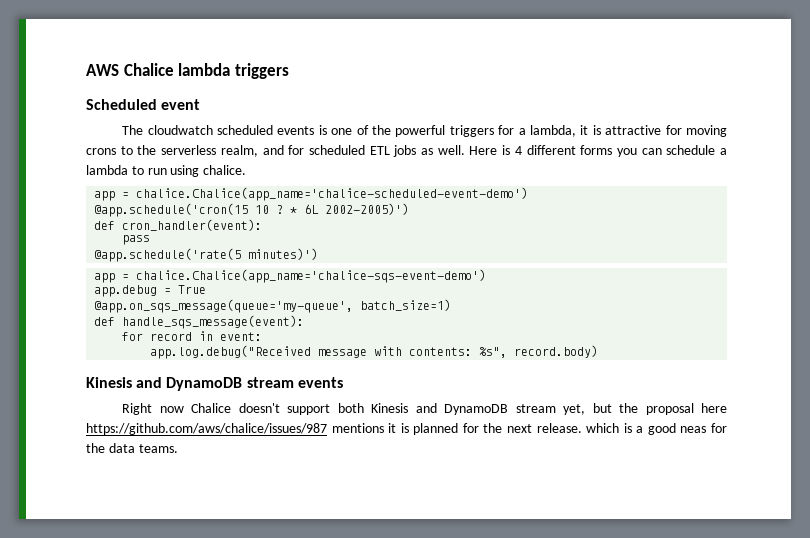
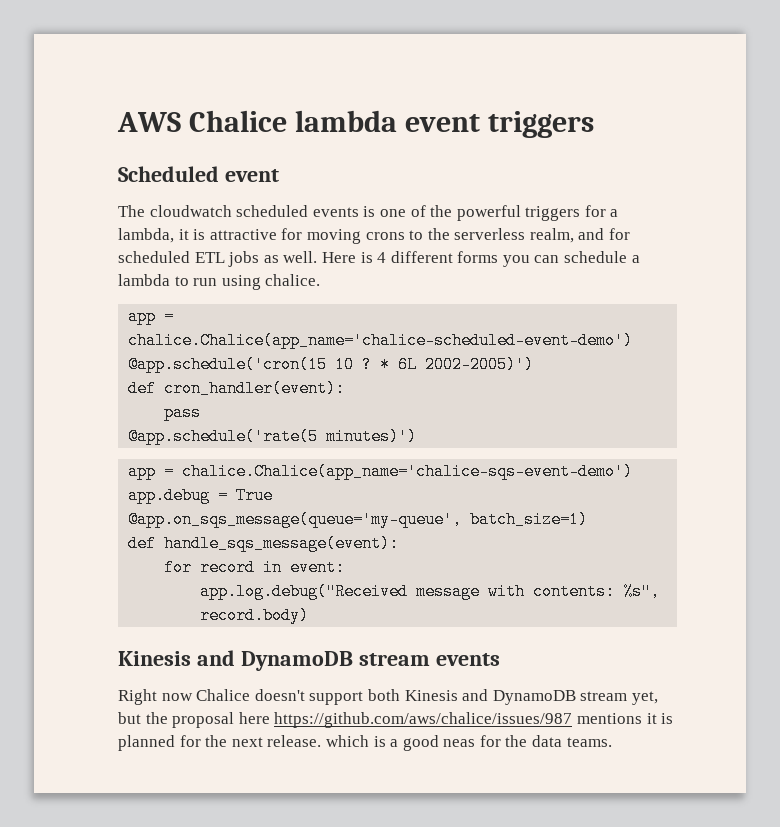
(231, 69) none -> [404,114,480,132] event

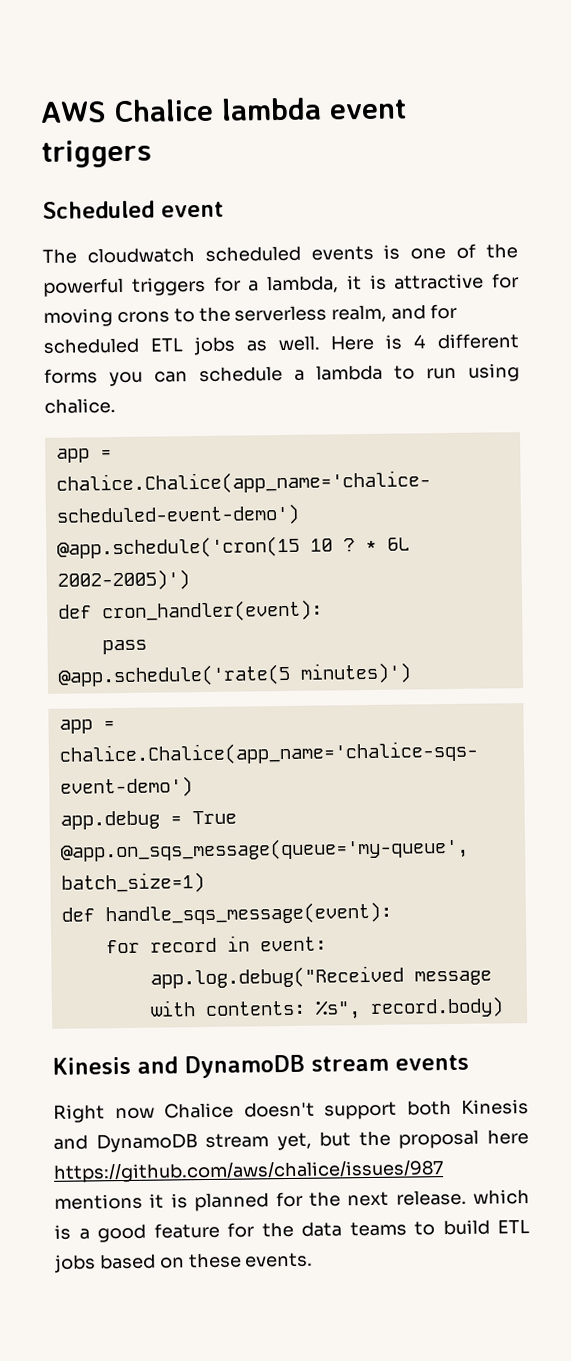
[443,739,476,747] neas -> [153,1222,220,1239] feature
[566,737,612,747] teams. -> [349,1219,530,1237] [53,1252,314,1273] teams to build ETL jobs based on these events.

